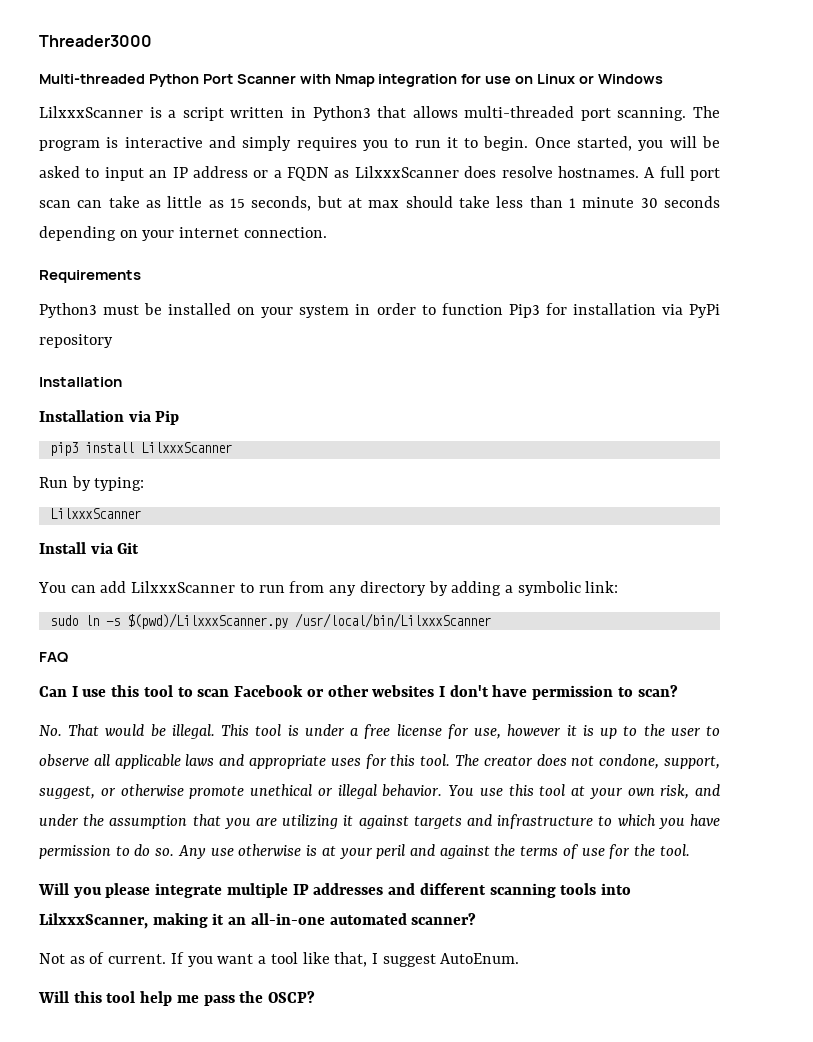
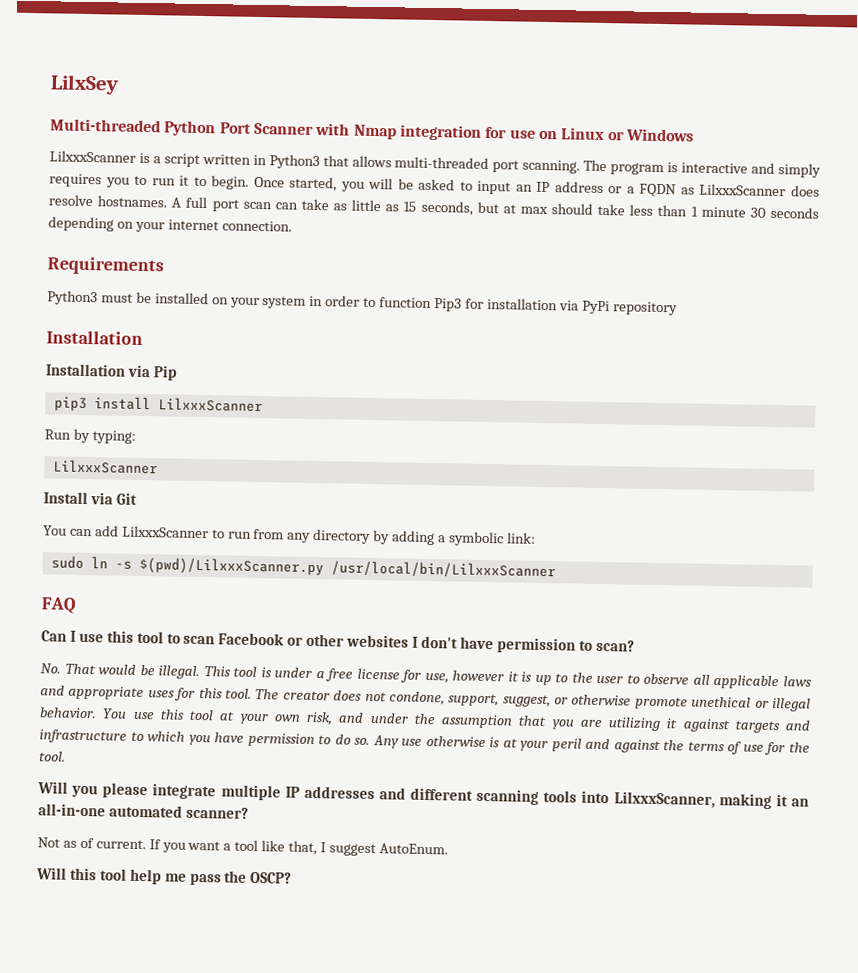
[39,35,152,47] Threader3000 -> [50,74,119,95] LilxSey

